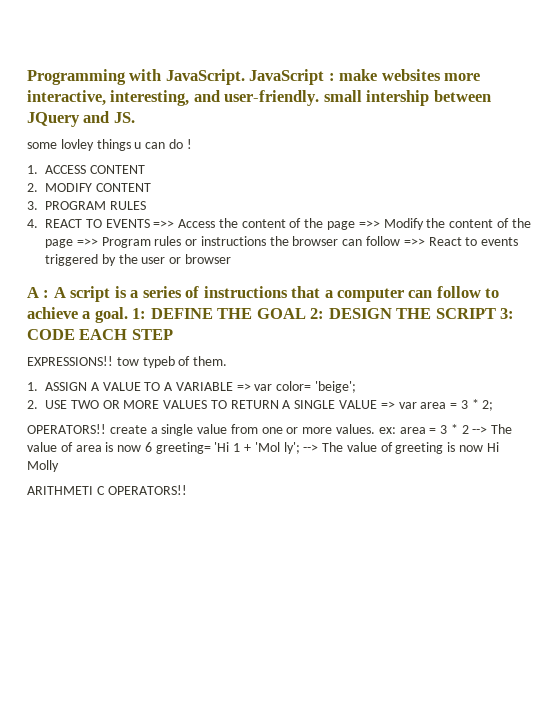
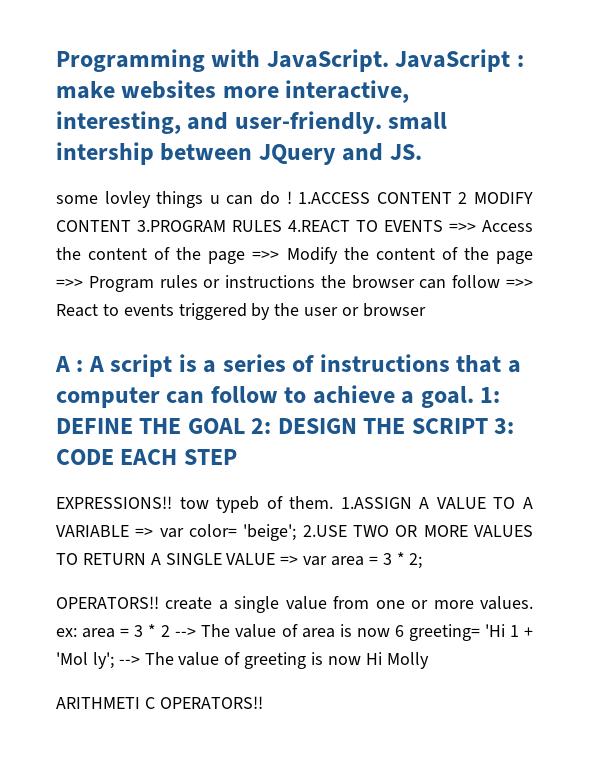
[27,165,145,174] [27,183,38,192] // 1. ACCESS CONTENT // 2. -> [298,192,468,204] 1.ACCESS CONTENT 2
[27,201,106,210] // 3. PROGRAM -> [137,220,226,232] 3.PROGRAM
[27,219,82,228] // 4. REACT -> [288,220,350,232] 4.REACT
[27,382,87,391] // 1. ASSIGN -> [340,497,412,509] 1.ASSIGN
[27,400,67,409] // 2. USE -> [302,525,347,537] 2.USE

